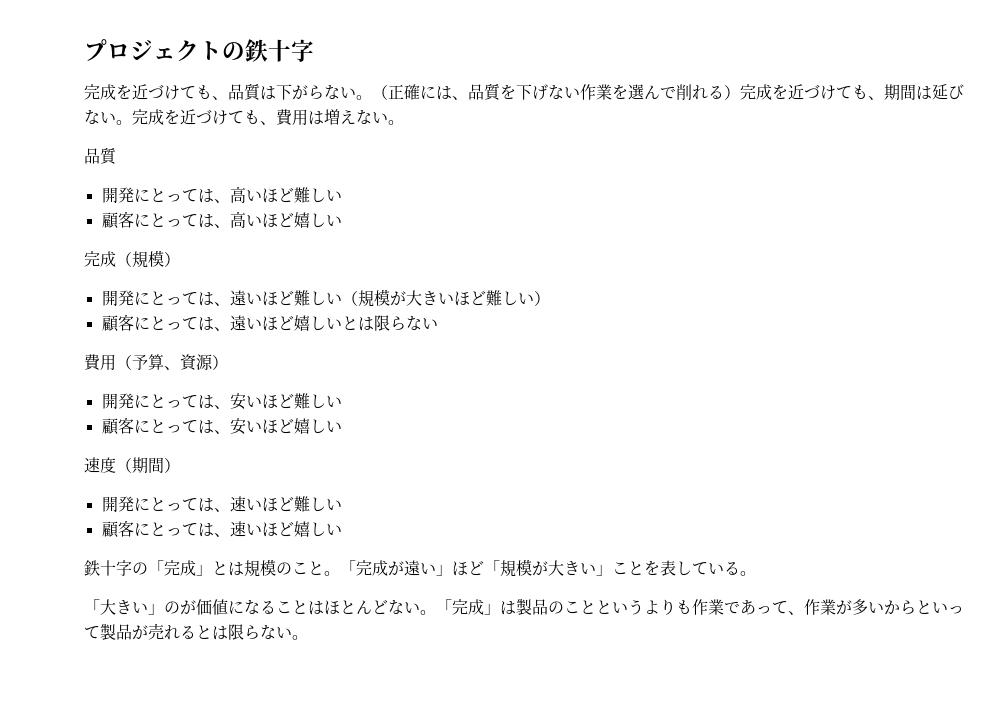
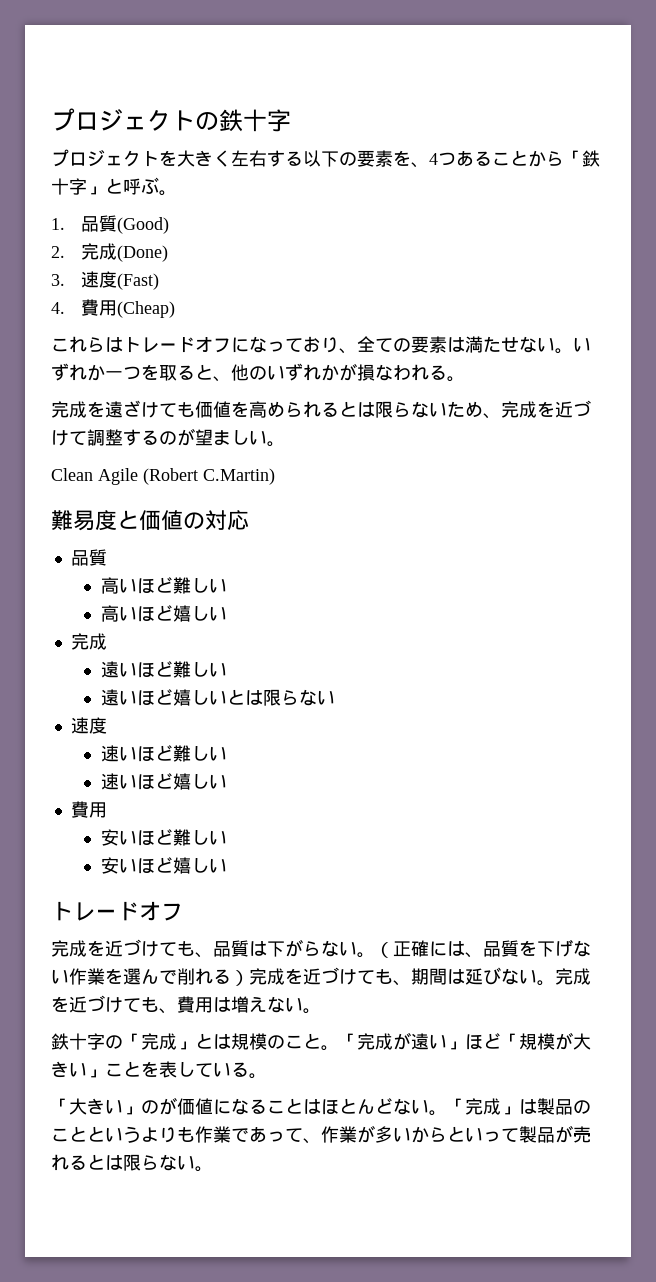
(314, 50) none -> [51,149,600,168] [51,177,177,196] [51,215,169,234] [51,243,168,262] [51,271,159,290] [51,299,175,318] [51,336,591,354] [51,363,465,382] [51,400,591,419] [51,428,285,447] [51,468,275,485] [51,510,249,531] [70,549,107,566] [100,577,227,594] [100,605,227,622] [70,633,107,650] [100,661,227,678] [100,689,335,706] [70,717,107,734] [100,745,227,762] [100,773,227,790] [70,801,107,818] [100,829,227,846] [100,857,227,874] [51,901,183,921] // プロジェクトを大きく左右する以下の要素を、4つあることから「鉄十字」と呼ぶ。 // 1.品質(Good) // 2.完成(Done) // 3.速度(Fast) // 4.費用(Cheap) // これらはトレードオフになっており、全ての要素は満たせない。いずれか一つを取ると、他のいずれかが損なわれる。 // 完成を遠ざけても価値を高められるとは限らないため、完成を近づけて調整するのが望ましい。 // Clean Agile (Robert C.Martin) // 難易度と価値の対応 // 品質 // 高いほど難しい // 高いほど嬉しい // 完成 // 遠いほど難しい // 遠いほど嬉しいとは限らない // 速度 // 速いほど難しい // 速いほど嬉しい // 費用 // 安いほど難しい // 安いほど嬉しい // トレードオフ
[84,148,117,165] [101,186,342,203] [101,211,342,229] [84,250,180,268] [101,289,550,307] [101,314,438,332] [84,354,228,371] [101,393,342,410] [101,417,342,435] [84,457,180,473] [101,496,342,512] [101,520,342,538] // 品質 // 開発にとっては、高いほど難しい // 顧客にとっては、高いほど嬉しい // 完成（規模） // 開発にとっては、遠いほど難しい（規模が大きいほど難しい） // 顧客にとっては、遠いほど嬉しいとは限らない // 費用（予算、資源） // 開発にとっては、安いほど難しい // 顧客にとっては、安いほど嬉しい // 速度（期間） // 開発にとっては、速いほど難しい // 顧客にとっては、速いほど嬉しい -> (321, 1011) none

